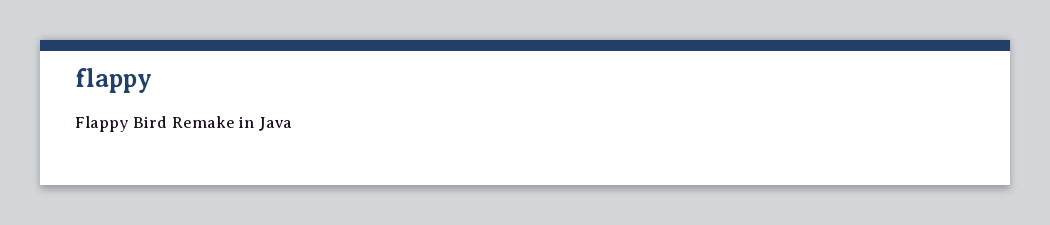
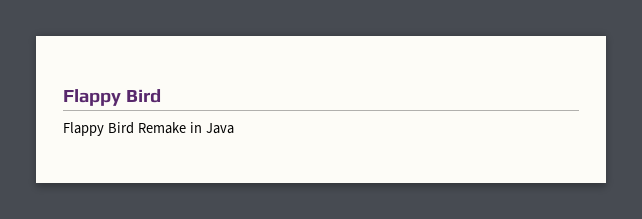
[75,68,152,93] flappy -> [63,89,161,106] Flappy Bird

